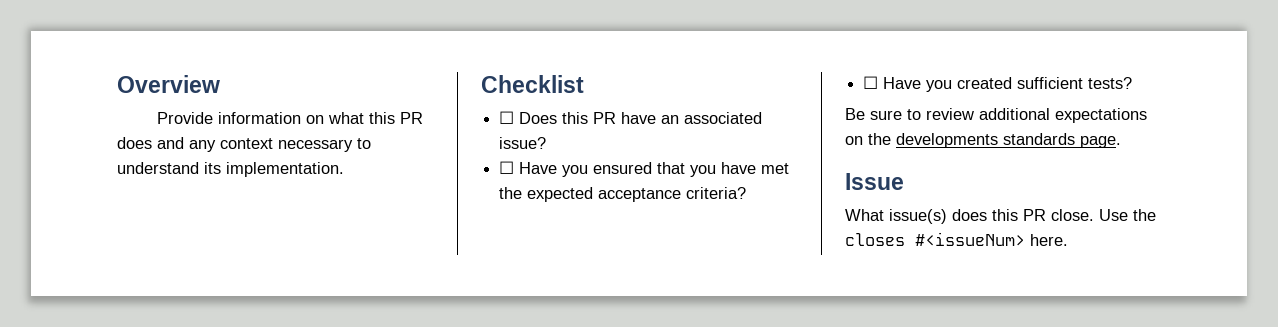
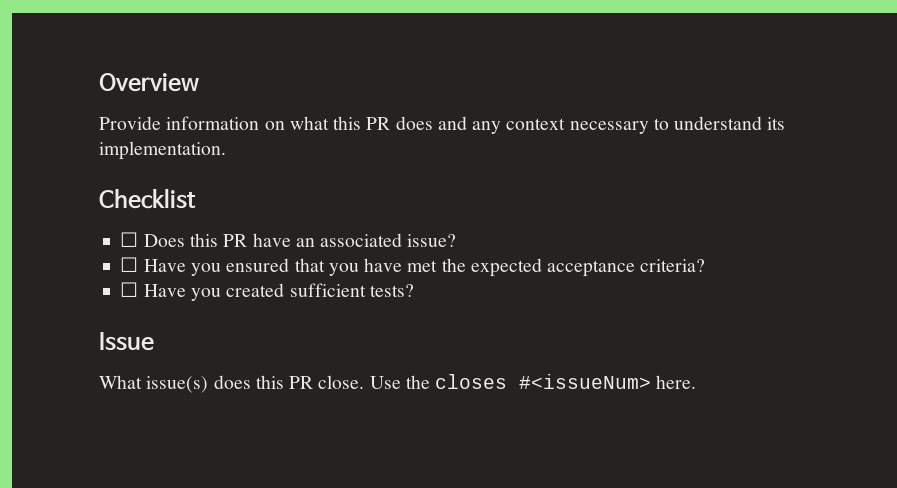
[845,108,1147,123] [845,133,1121,148] // Be sure to review additional expectations on the developments standards page. -> (414, 290) none

